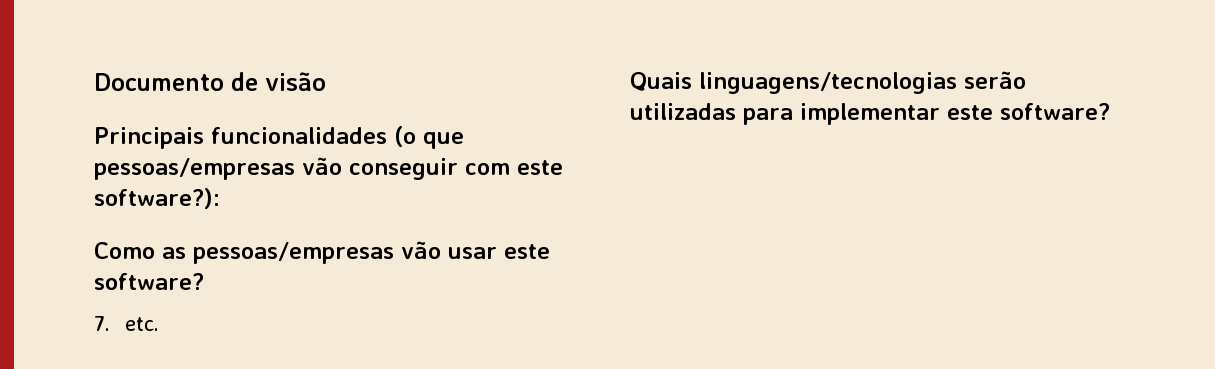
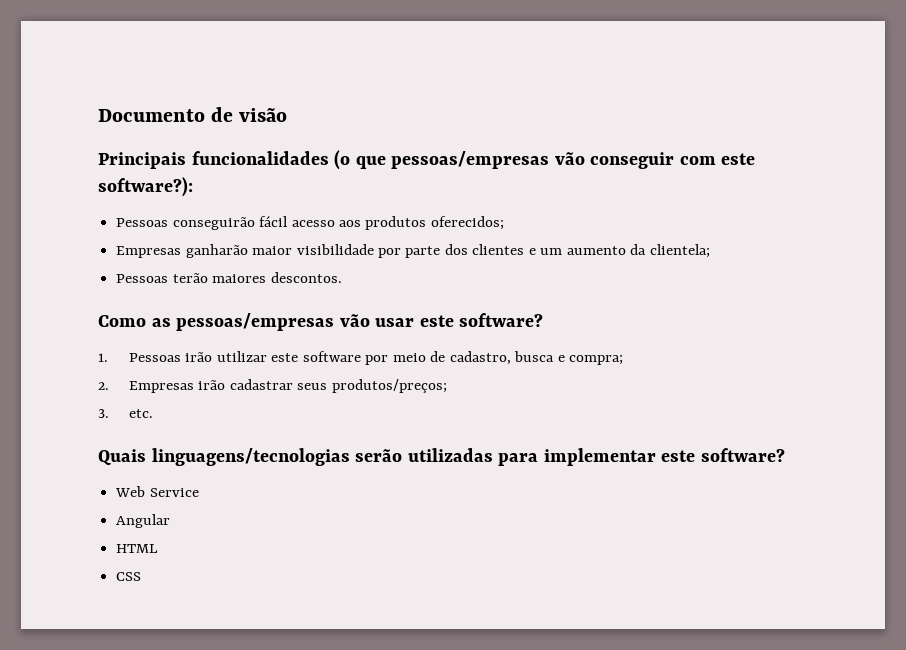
(220, 198) none -> [116,216,504,230] [116,244,710,258] [116,272,342,283] // Pessoas conseguirão fácil acesso aos produtos oferecidos; // Empresas ganharão maior visibilidade por parte dos clientes e um aumento da clientela; // Pessoas terão maiores descontos.
[94,316,110,331] 7. -> [98,351,623,365] [98,379,447,393] [98,409,109,418] 1. Pessoas irão utilizar este software por meio de cadastro, busca e compra; // 2. Empresas irão cadastrar seus produtos/preços; // 3.
(1110, 111) none -> [115,486,199,497] [116,514,171,528] [116,544,159,553] [116,572,142,581] // Web Service // Angular // HTML // CSS

